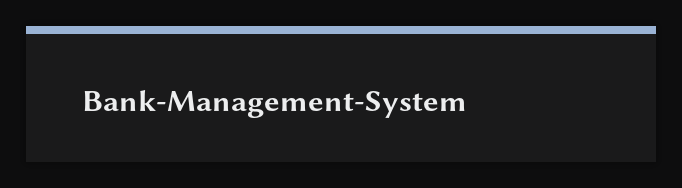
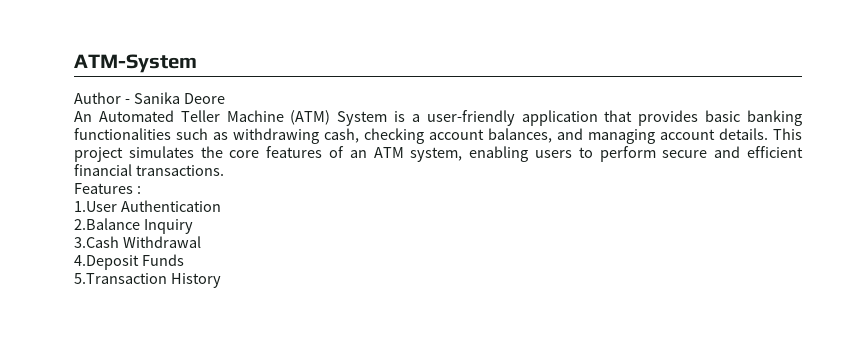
[82,90,467,118] Bank-Management-System -> [74,54,197,73] [74,92,225,104] [74,110,802,126] [74,128,802,144] [74,146,803,162] [74,164,224,176] [74,183,141,194] [74,200,221,212] [74,218,193,234] [74,236,201,248] [74,254,184,270] [74,273,221,288] ATM-System // Author - Sanika Deore // An Automated Teller Machine (ATM) System is a user-friendly application that provides basic banking functionalities such as withdrawing cash, checking account balances, and managing account details. This project simulates the core features of an ATM system, enabling users to perform secure and efficient financial transactions. // Features : // 1.User Authentication // 2.Balance Inquiry // 3.Cash Withdrawal // 4.Deposit Funds // 5.Transaction History

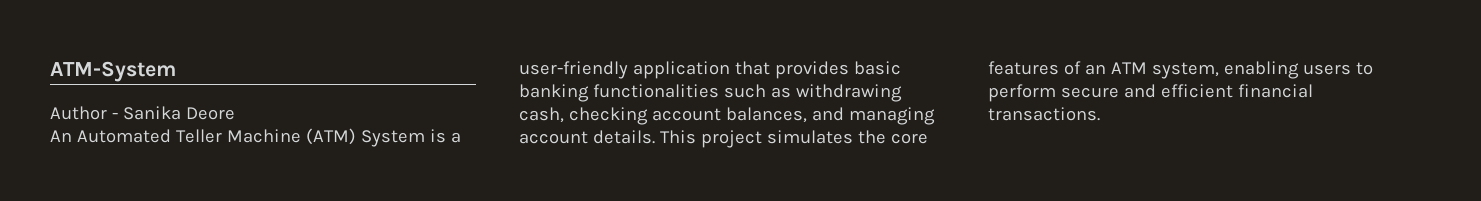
[74,183,141,194] [74,200,221,212] [74,218,193,234] [74,236,201,248] [74,254,184,270] [74,273,221,288] // Features : // 1.User Authentication // 2.Balance Inquiry // 3.Cash Withdrawal // 4.Deposit Funds // 5.Transaction History -> (1100, 114) none

